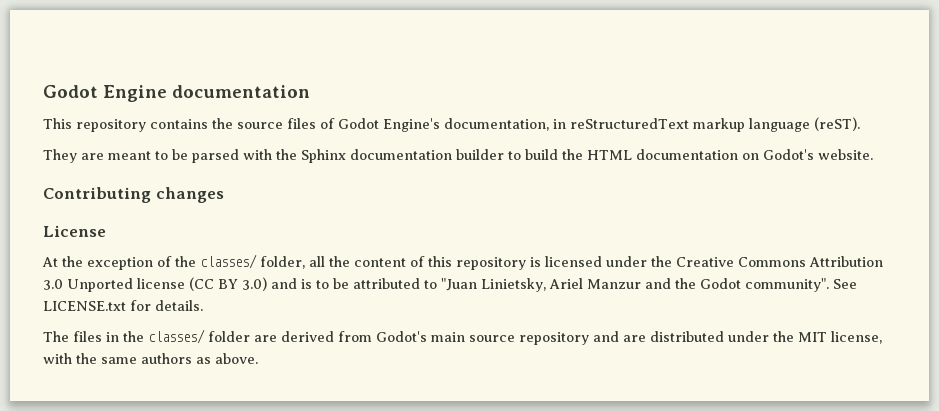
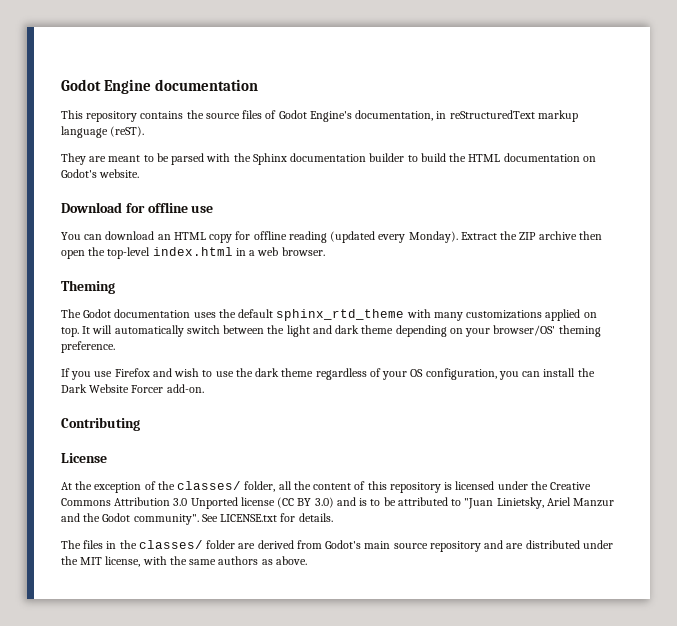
(873, 154) none -> [61,202,214,213] [61,231,602,243] [61,247,325,259] [61,280,115,294] [61,309,597,321] [61,325,601,337] [61,341,115,353] [61,368,595,380] [61,384,204,393] // Download for offline use // You can download an HTML copy for offline reading (updated every Monday). Extract the ZIP archive then open the top-level index.html in a web browser. // Theming // The Godot documentation uses the default sphinx_rtd_theme with many customizations applied on top. It will automatically switch between the light and dark theme depending on your browser/OS' theming preference. // If you use Firefox and wish to use the dark theme regardless of your OS configuration, you can install the Dark Website Forcer add-on.
[155,187,224,203] changes -> (140, 424) none

